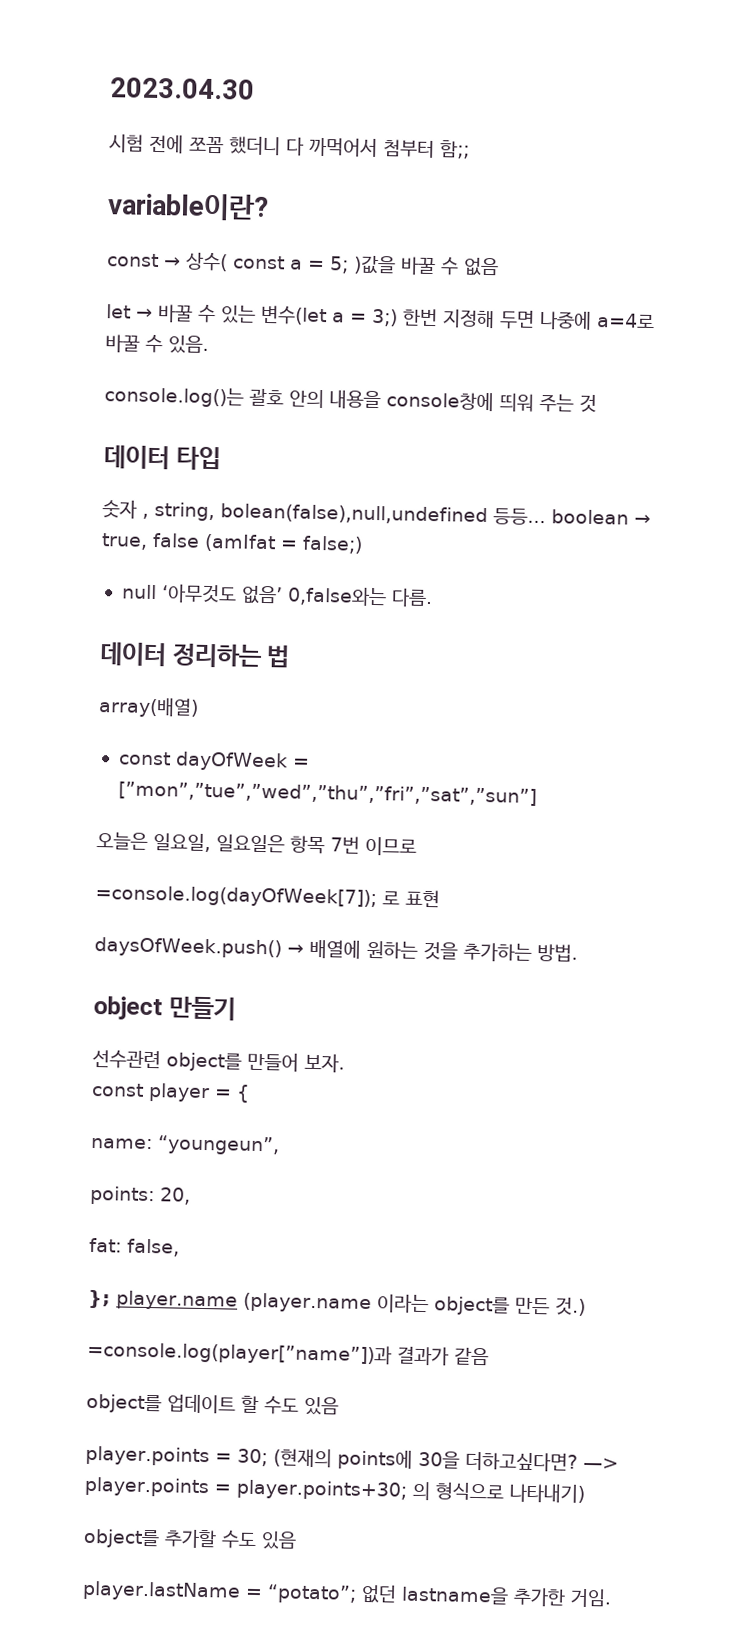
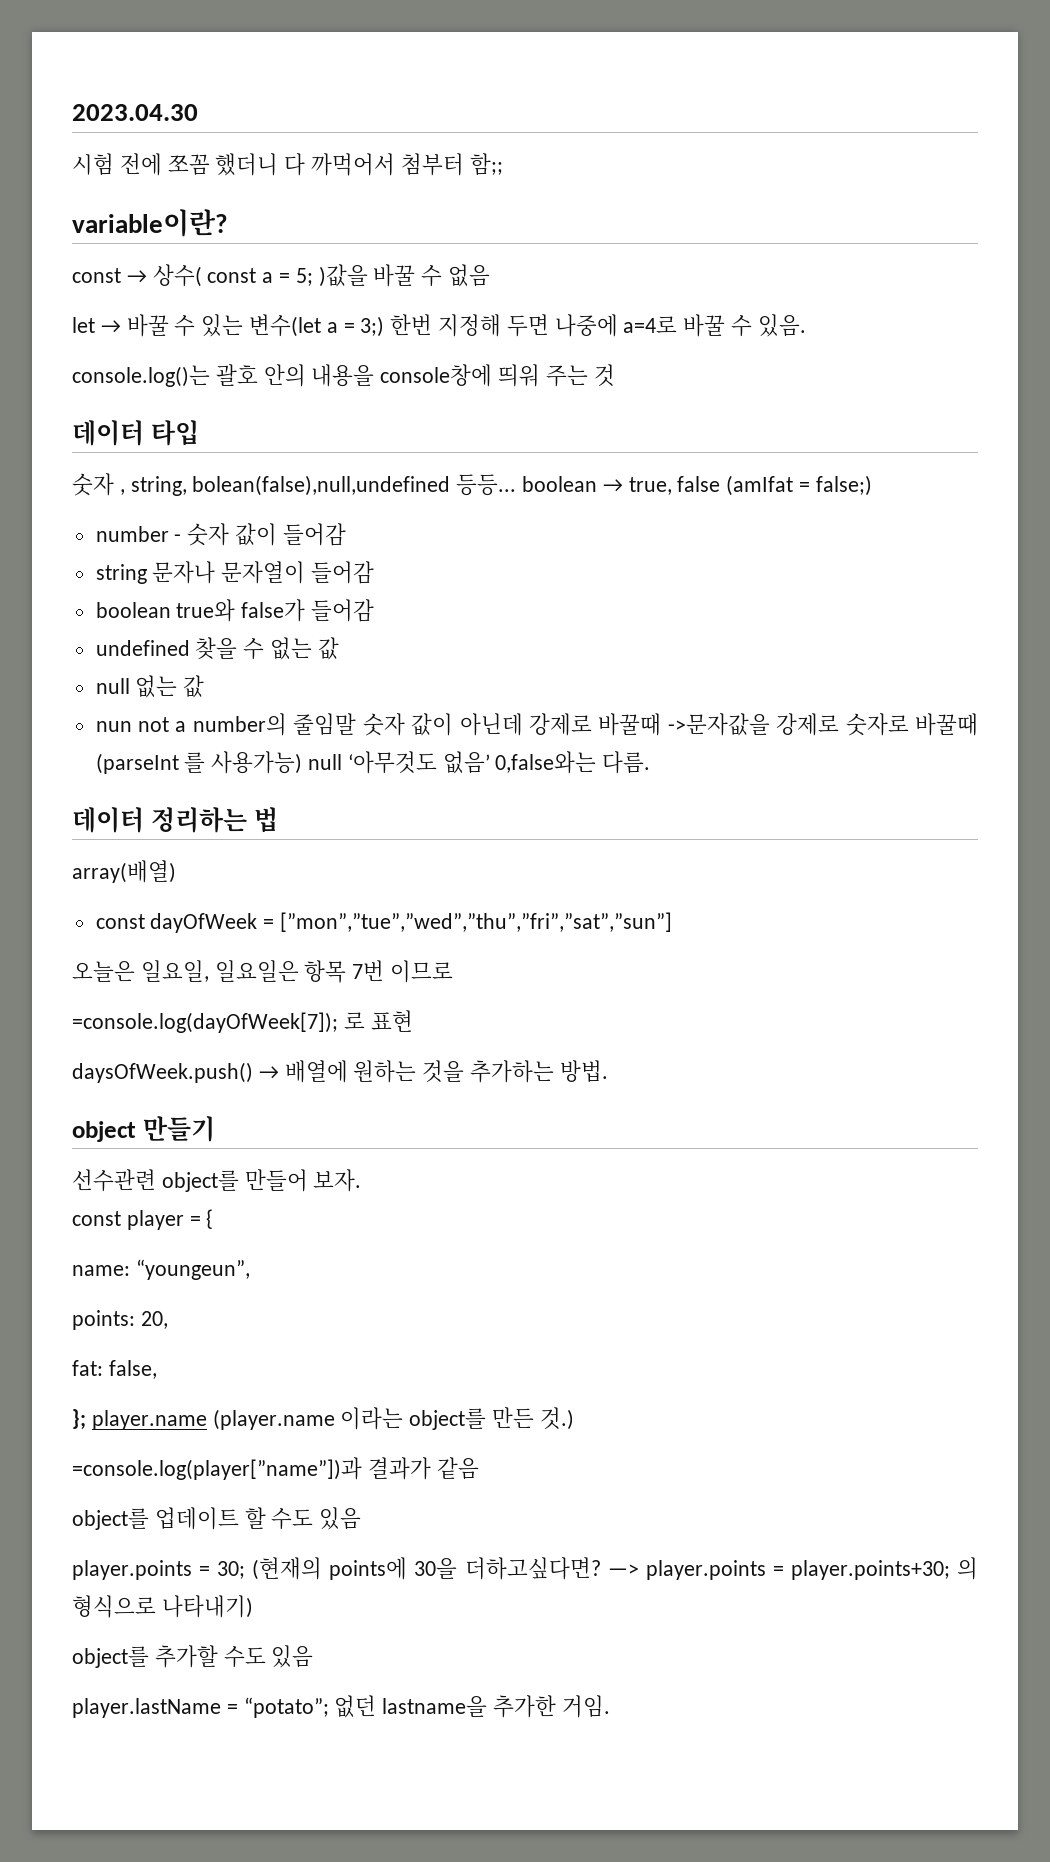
(363, 544) none -> [95,523,346,546] [95,561,375,584] [95,599,375,622] [95,637,339,660] [95,675,205,698] [95,713,979,736] [95,751,303,774] number - 숫자 값이 들어감 // string 문자나 문자열이 들어감 // boolean true와 false가 들어감 // undefined 찾을 수 없는 값 // null 없는 값 // nun not a number의 줄임말 숫자 값이 아닌데 강제로 바꿀때 ->문자값을 강제로 숫자로 바꿀때 (parseInt 를 사용가능)

